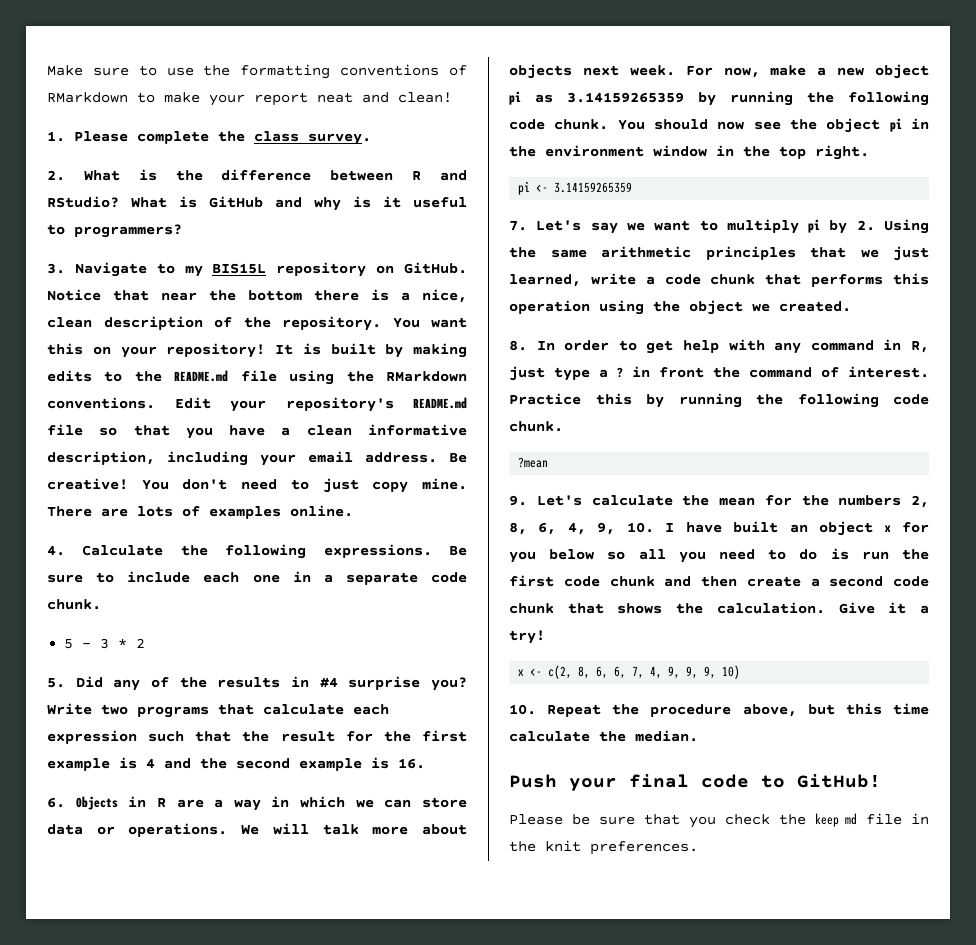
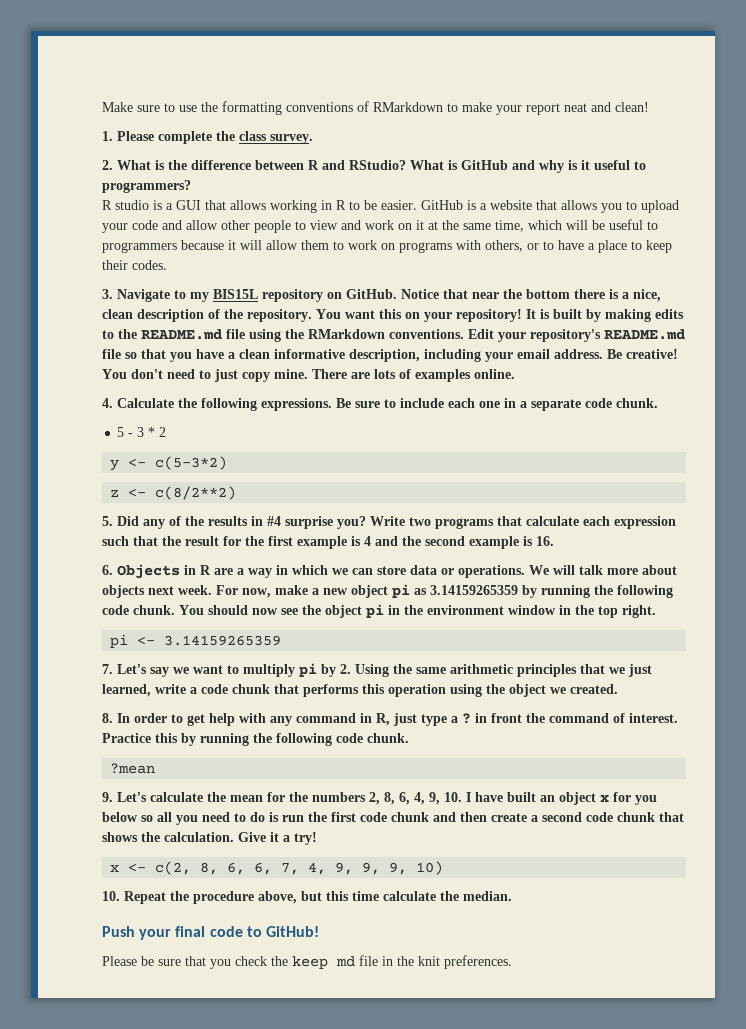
(182, 231) none -> [102,200,679,213] [102,219,658,233] [102,240,672,253] [102,260,167,270] // R studio is a GUI that allows working in R to be easier. GitHub is a website that allows you to upload your code and allow other people to view and work on it at the same time, which will be useful to programmers because it will allow them to work on programs with others, or to have a place to keep their codes.
(146, 643) none -> [110,456,228,471] [110,486,237,500] // y <- c(5-3*2) // z <- c(8/2**2)

